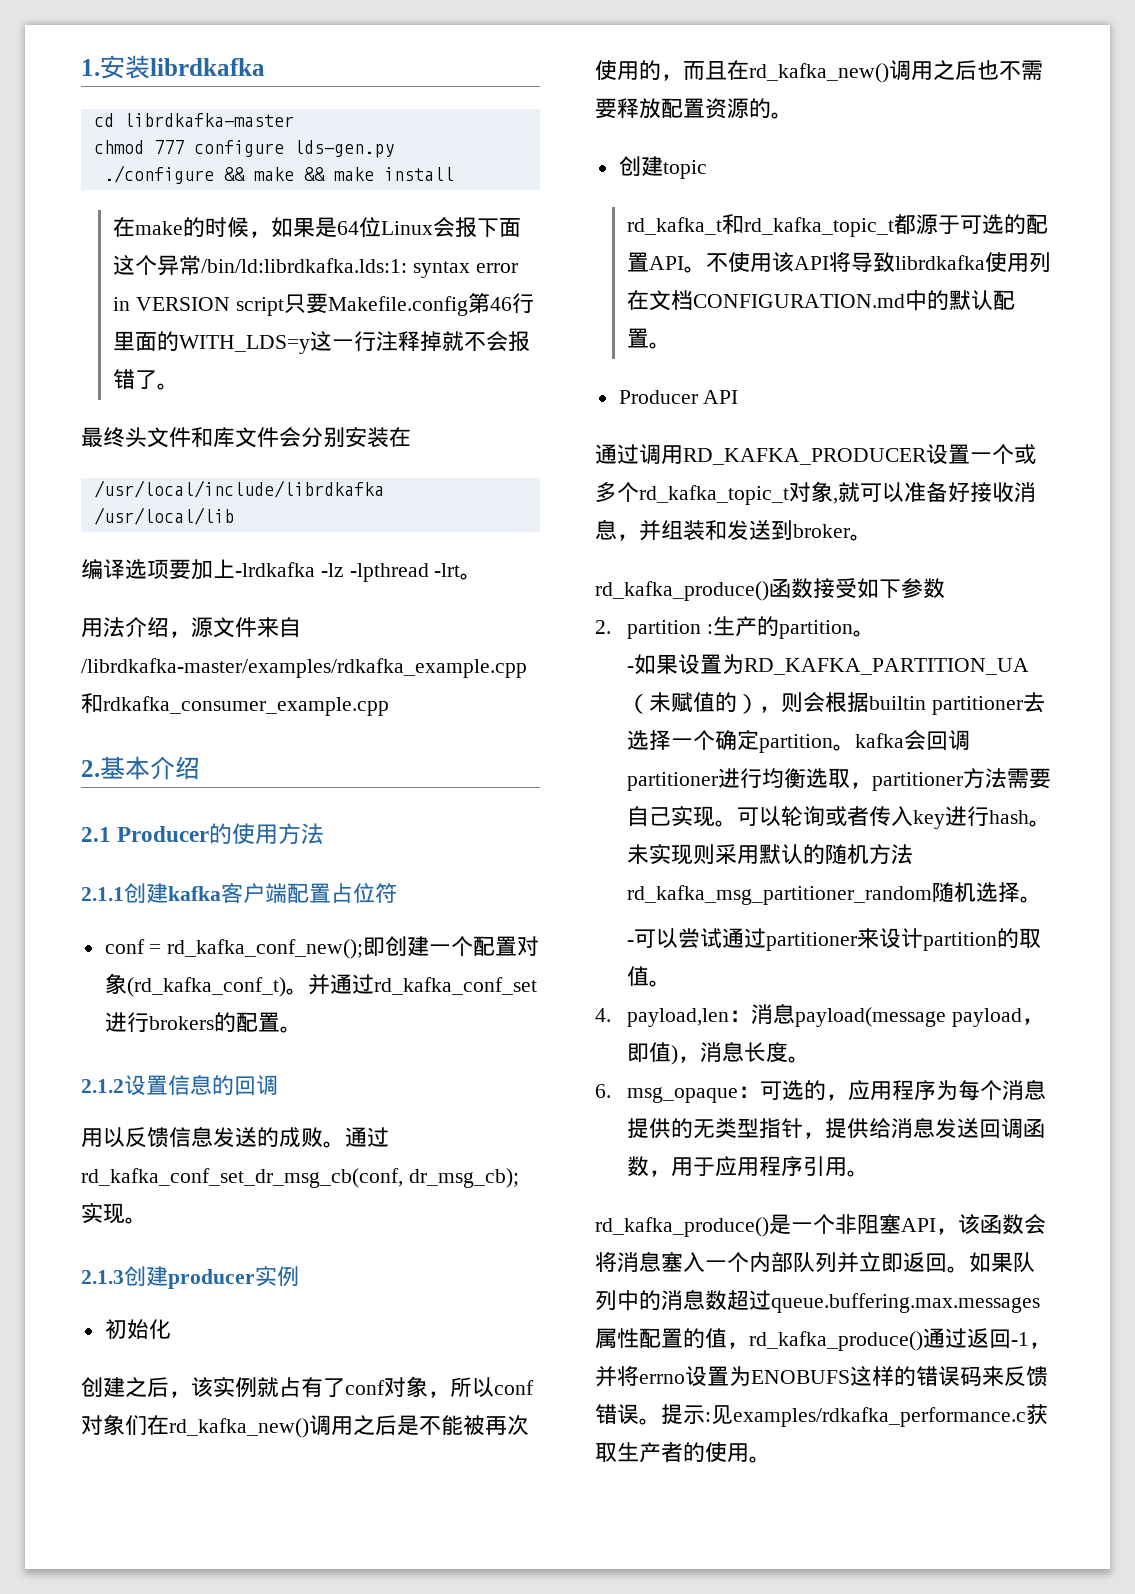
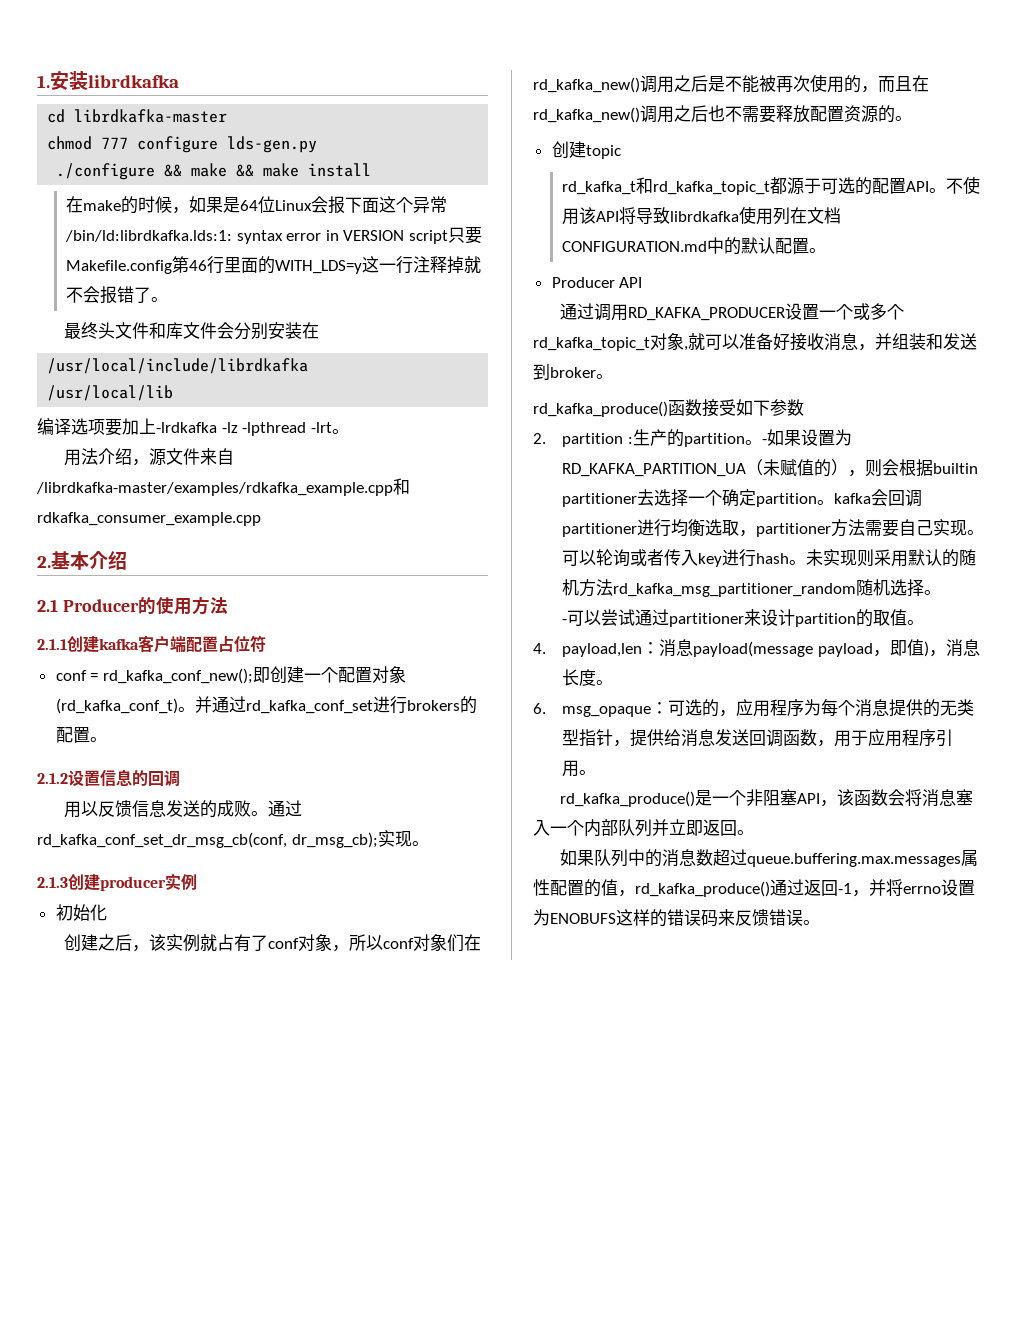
(876, 633) // -> (762, 442) none
(969, 1269) none -> (754, 832) //
[661,1404,1048,1427] [595,1442,771,1463] 提示:见examples/rdkafka_performance.c获取生产者的使用。 -> (820, 922) none

